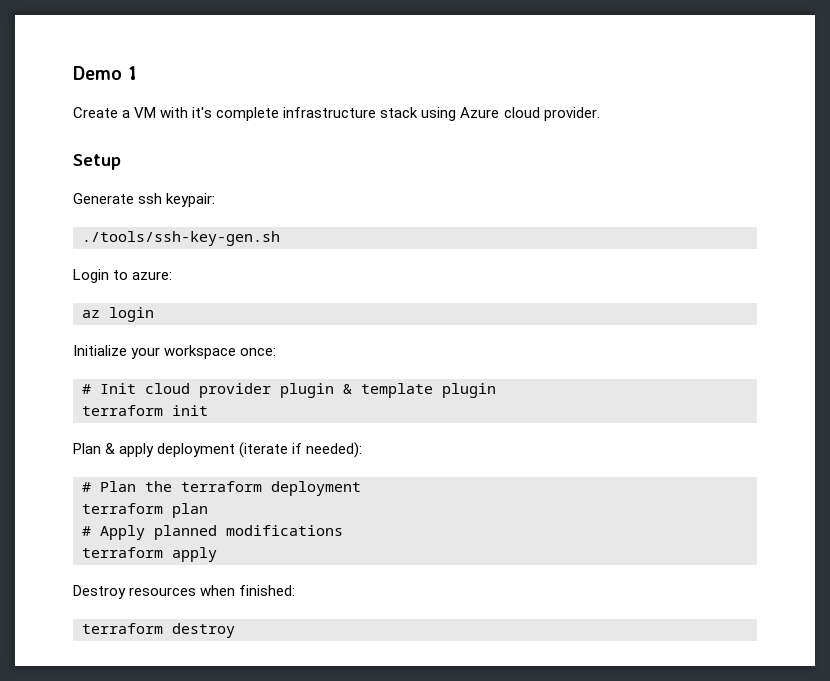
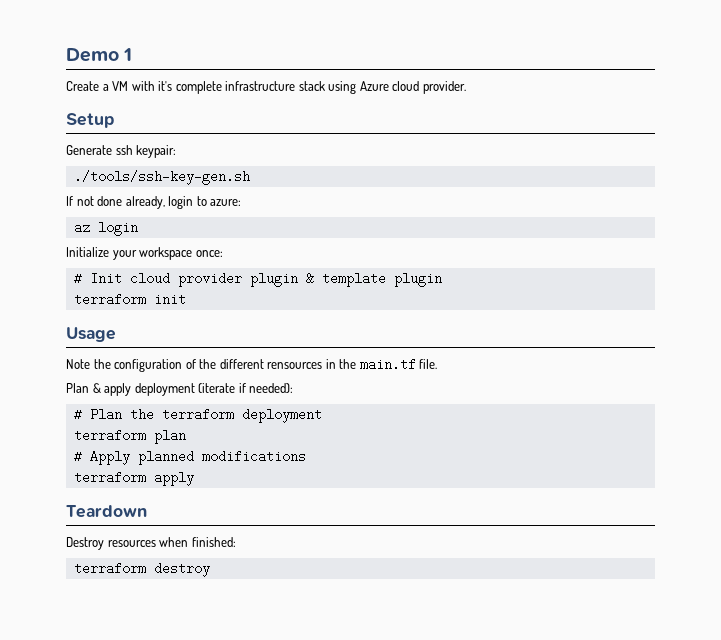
[73,269,109,283] Login -> [66,196,194,209] If not done already, login
(208, 410) none -> [66,327,116,342] [66,358,438,372] // Usage // Note the configuration of the different rensources in the main.tf file.
(217, 554) none -> [66,505,147,518] // Teardown

